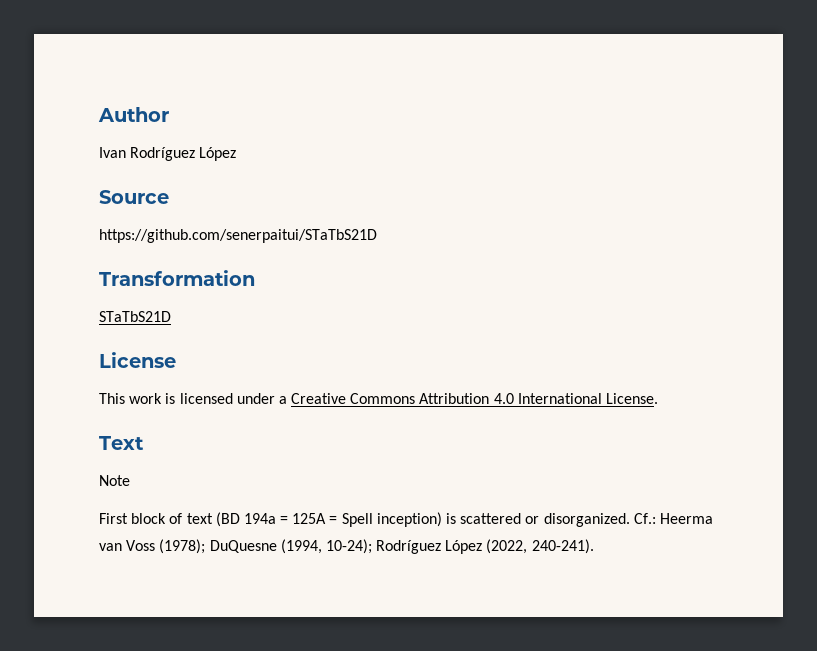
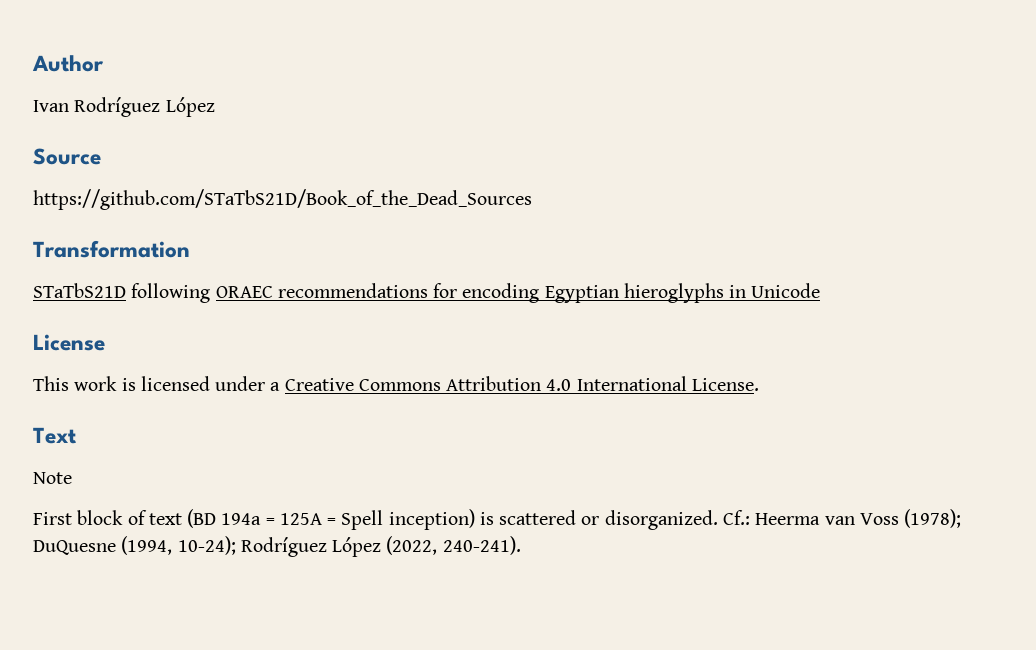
[99,229,377,243] https://github.com/senerpaitui/STaTbS21D -> [33,189,532,210] https://github.com/STaTbS21D/Book_of_the_Dead_Sources
(171, 316) none -> [131,283,821,303] following ORAEC recommendations for encoding Egyptian hieroglyphs in Unicode

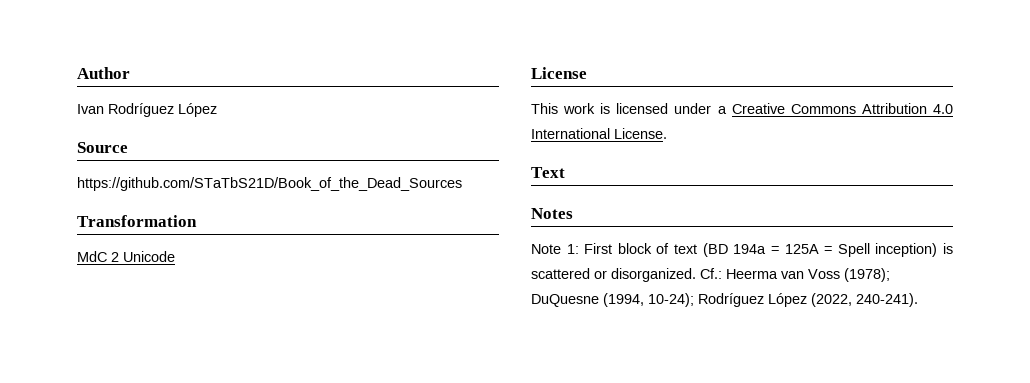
[33,283,747,303] STaTbS21D following ORAEC recommendations for encoding Egyptian hieroglyphs in -> [77,251,119,262] MdC 2
(76, 435) none -> [531,208,573,219] // Notes
(72, 478) // -> [566,244,579,254] 1:

